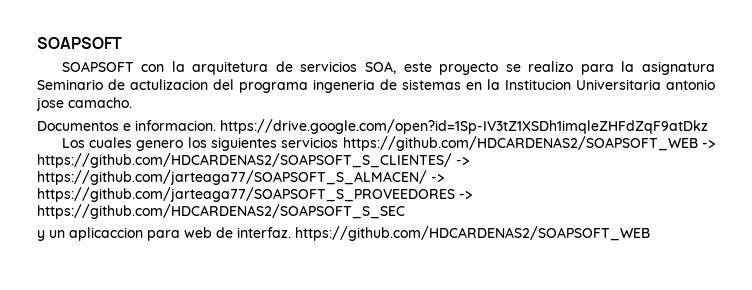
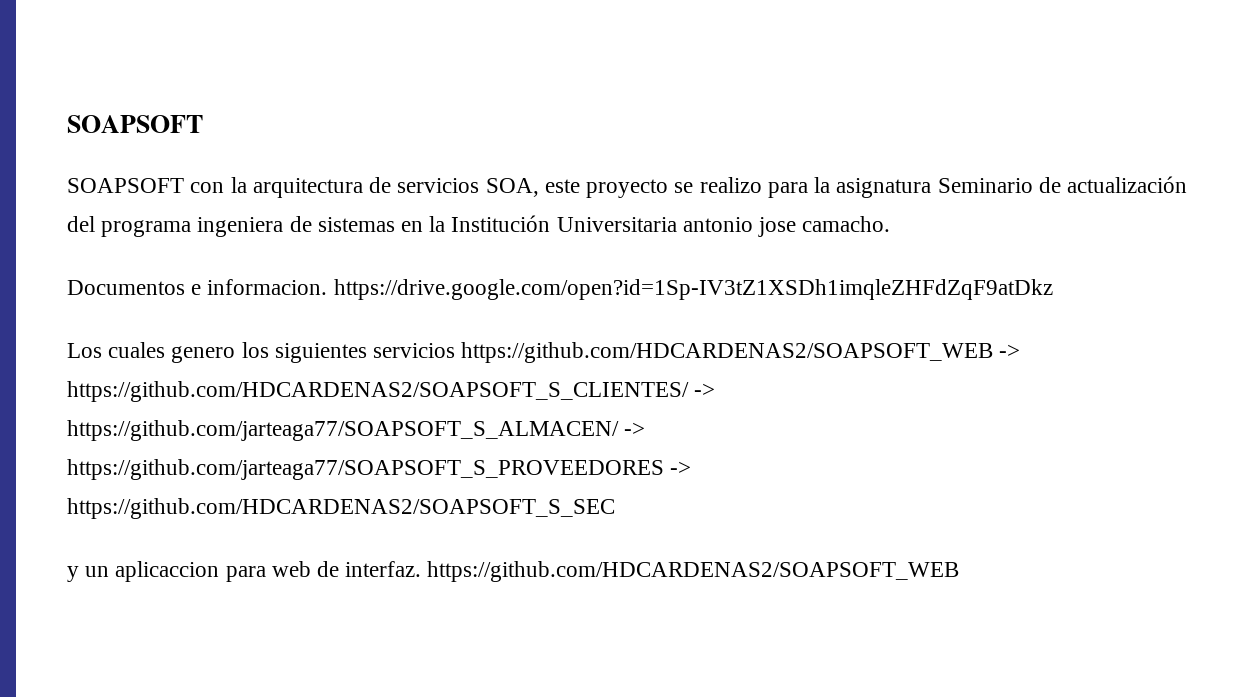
[192,61,269,75] arquitetura -> [252,178,363,198] arquitectura
[130,79,208,90] actulizacion -> [1067,176,1187,193] actualización
[313,79,375,93] ingeneria -> [197,217,284,237] ingeniera
[505,79,571,90] Institucion -> [451,215,551,232] Institución

